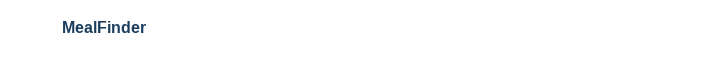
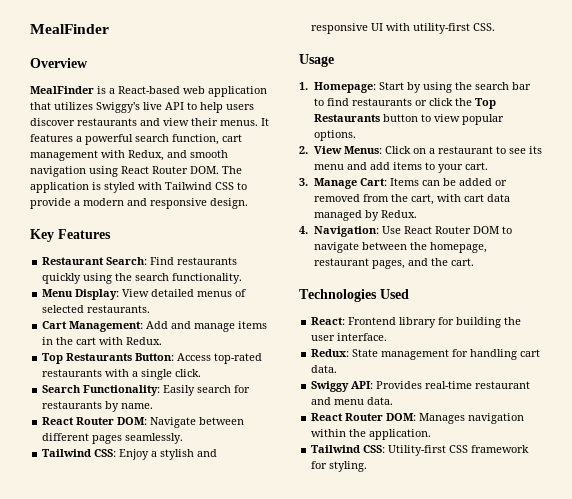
[62,21,146,33] MealFinder -> [30,24,109,34] [30,58,88,68] [30,86,267,97] [30,102,254,113] [30,118,269,126] [30,134,242,145] [30,150,228,161] [30,166,242,177] [30,182,247,193] [30,198,248,209] [30,229,111,242] [42,257,238,265] [42,273,243,284] [42,289,247,300] [42,305,151,313] [42,321,268,332] [42,337,163,345] [42,353,263,364] [42,369,202,380] [42,385,251,396] [42,401,154,412] [42,417,245,428] [42,433,184,444] [42,449,218,460] [311,23,496,34] [299,54,334,67] [299,82,531,93] [313,98,496,109] [313,114,504,125] [313,130,356,141] [299,146,542,154] [313,162,488,173] [299,178,507,189] [313,194,510,205] [313,210,417,221] [299,226,512,237] [313,242,487,253] [313,258,474,269] [299,289,409,302] [311,317,522,328] [311,333,388,341] [311,349,541,360] [311,365,338,373] [311,381,531,392] [311,397,394,405] [311,413,525,424] [311,429,432,440] [311,445,530,456] [311,461,368,472] MealFinder // Overview // MealFinder is a React-based web application that utilizes Swiggy's live API to help users discover restaurants and view their menus. It features a powerful search function, cart management with Redux, and smooth navigation using React Router DOM. The application is styled with Tailwind CSS to provide a modern and responsive design. // Key Features // Restaurant Search: Find restaurants quickly using the search functionality. // Menu Display: View detailed menus of selected restaurants. // Cart Management: Add and manage items in the cart with Redux. // Top Restaurants Button: Access top-rated restaurants with a single click. // Search Functionality: Easily search for restaurants by name. // React Router DOM: Navigate between different pages seamlessly. // Tailwind CSS: Enjoy a stylish and responsive UI with utility-first CSS. // Usage // 1. Homepage: Start by using the search bar to find restaurants or click the Top Restaurants button to view popular options. // 2. View Menus: Click on a restaurant to see its menu and add items to your cart. // 3. Manage Cart: Items can be added or removed from the cart, with cart data managed by Redux. // 4. Navigation: Use React Router DOM to navigate between the homepage, restaurant pages, and the cart. // Technologies Used // React: Frontend library for building the user interface. // Redux: State management for handling cart data. // Swiggy API: Provides real-time restaurant and menu data. // React Router DOM: Manages navigation within the application. // Tailwind CSS: Utility-first CSS framework for styling.

